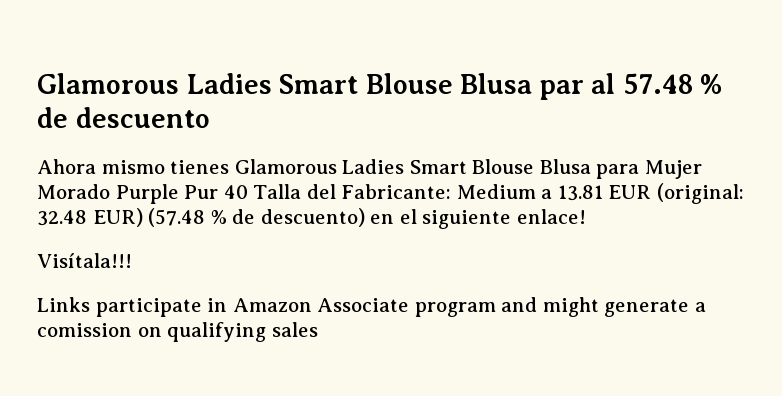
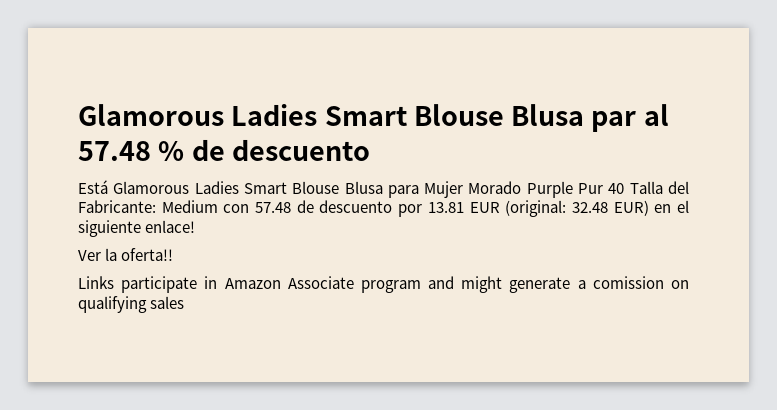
[37,159,230,174] Ahora mismo tienes -> [78,180,108,194] Está
[541,189,553,199] a -> [223,200,423,217] con 57.48 de descuento por
[148,208,365,227] (57.48 % de descuento) -> (649, 208) none
[37,253,132,268] Visítala!!! -> [78,248,174,261] Ver la oferta!!

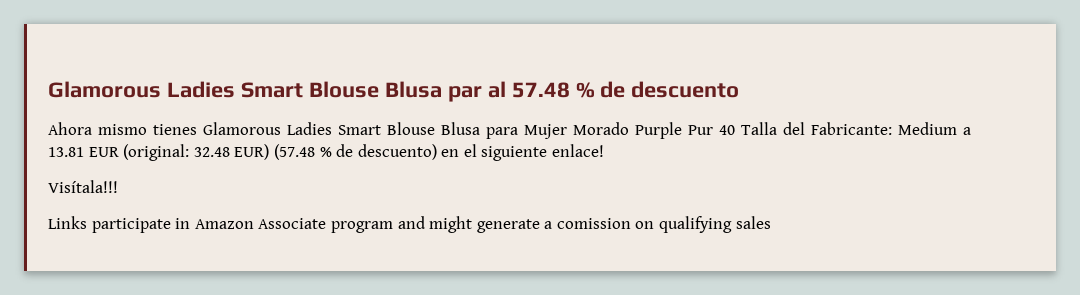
[78,180,108,194] Está -> [48,122,197,135] Ahora mismo tienes
[223,200,423,217] con 57.48 de descuento por -> [963,127,971,135] a
(649, 208) none -> [273,144,437,160] (57.48 % de descuento)
[78,248,174,261] Ver la oferta!! -> [48,180,118,193] Visítala!!!

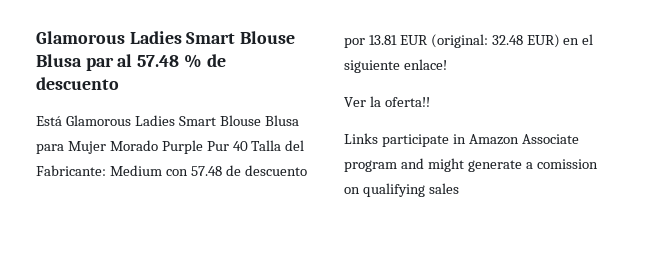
[48,122,197,135] Ahora mismo tienes -> [36,116,62,126] Está
[963,127,971,135] a -> [165,165,307,176] [344,38,365,48] con 57.48 de descuento por
[273,144,437,160] (57.48 % de descuento) -> (560, 41) none
[48,180,118,193] Visítala!!! -> [344,96,430,107] Ver la oferta!!

